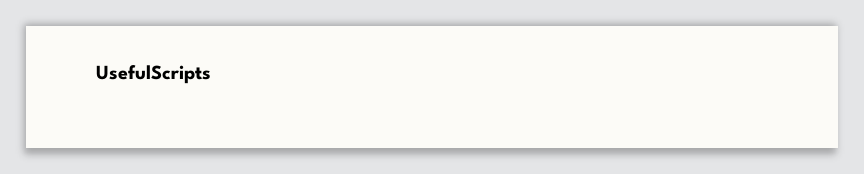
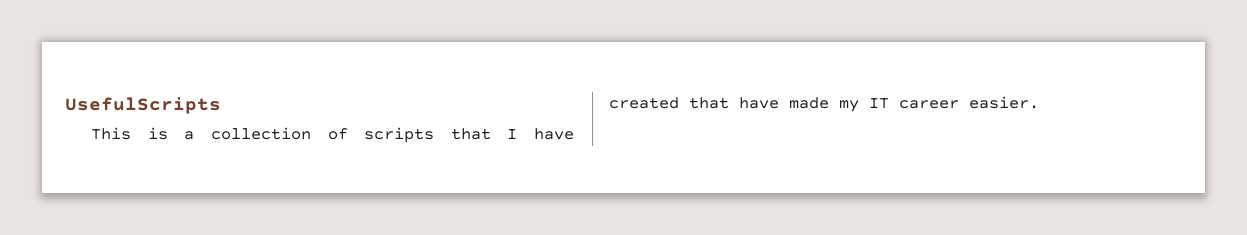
(211, 74) none -> [91,127,574,143] [609,96,1039,112] // This is a collection of scripts that I have created that have made my IT career easier.

